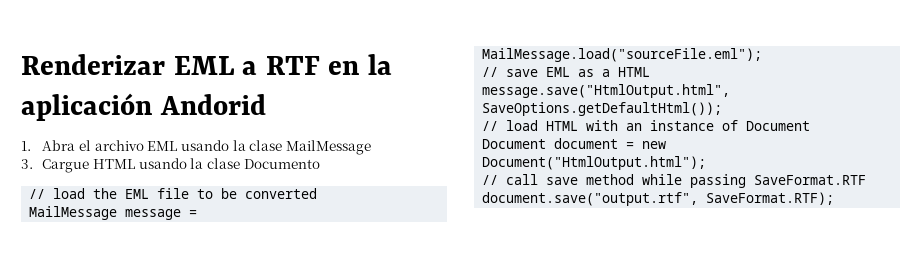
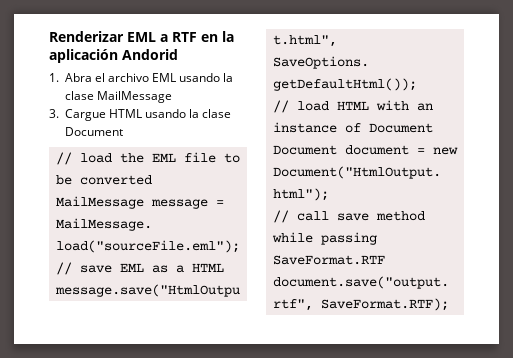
[243,159,320,169] Documento -> [64,127,123,136] Document

